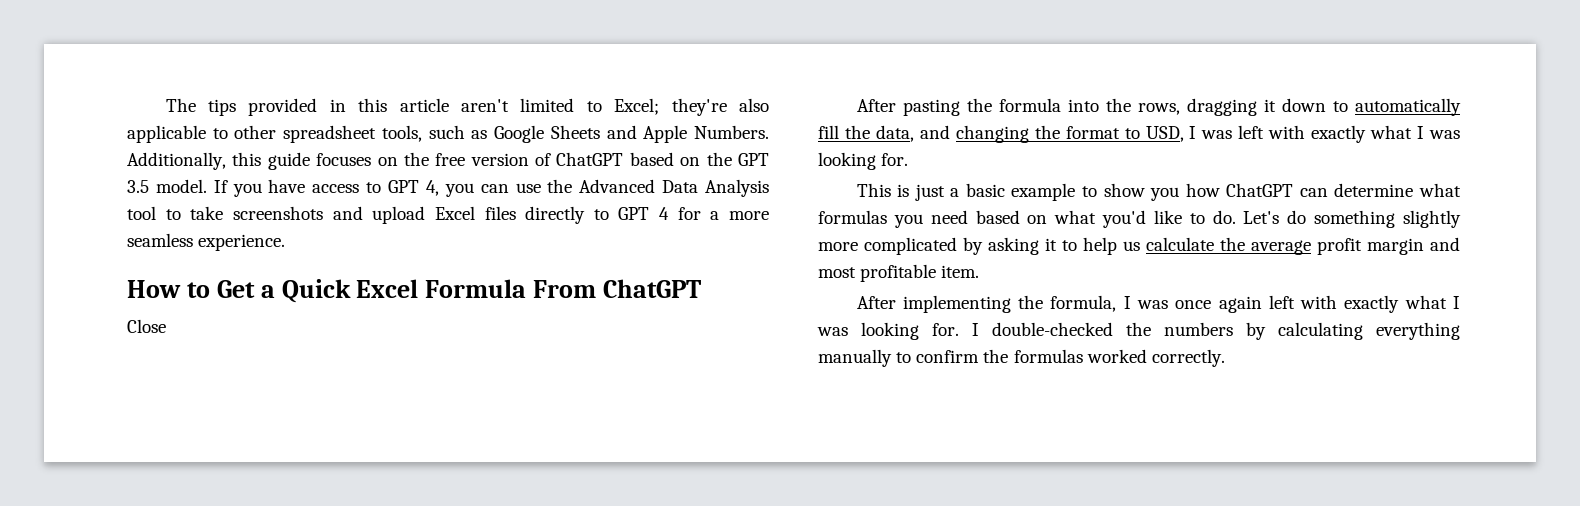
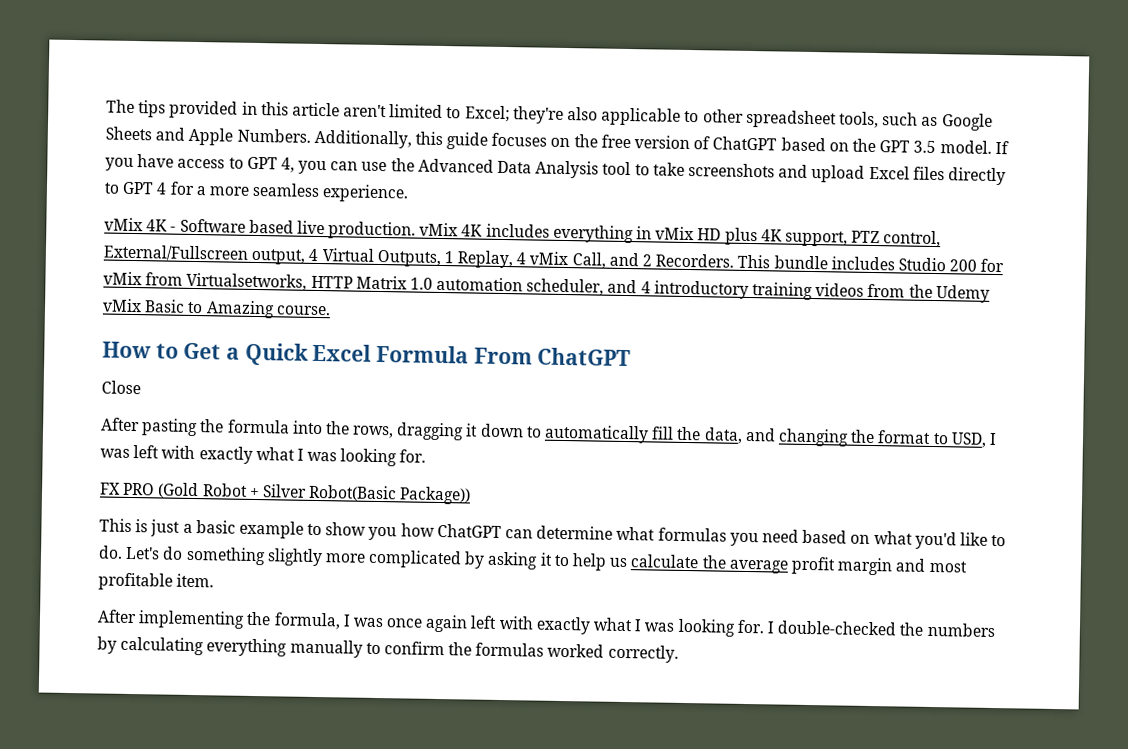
(286, 242) none -> [104,217,942,248] [103,244,1005,273] [103,271,990,303] [102,298,331,319] // vMix 4K - Software based live production. vMix 4K includes everything in vMix HD plus 4K support, PTZ control, External/Fullscreen output, 4 Virtual Outputs, 1 Replay, 4 vMix Call, and 2 Recorders. This bundle includes Studio 200 for vMix from Virtualsetworks, HTTP Matrix 1.0 automation scheduler, and 4 introductory training videos from the Udemy vMix Basic to Amazing course.
(909, 159) none -> [99,482,472,505] // FX PRO (Gold Robot + Silver Robot(Basic Package))

